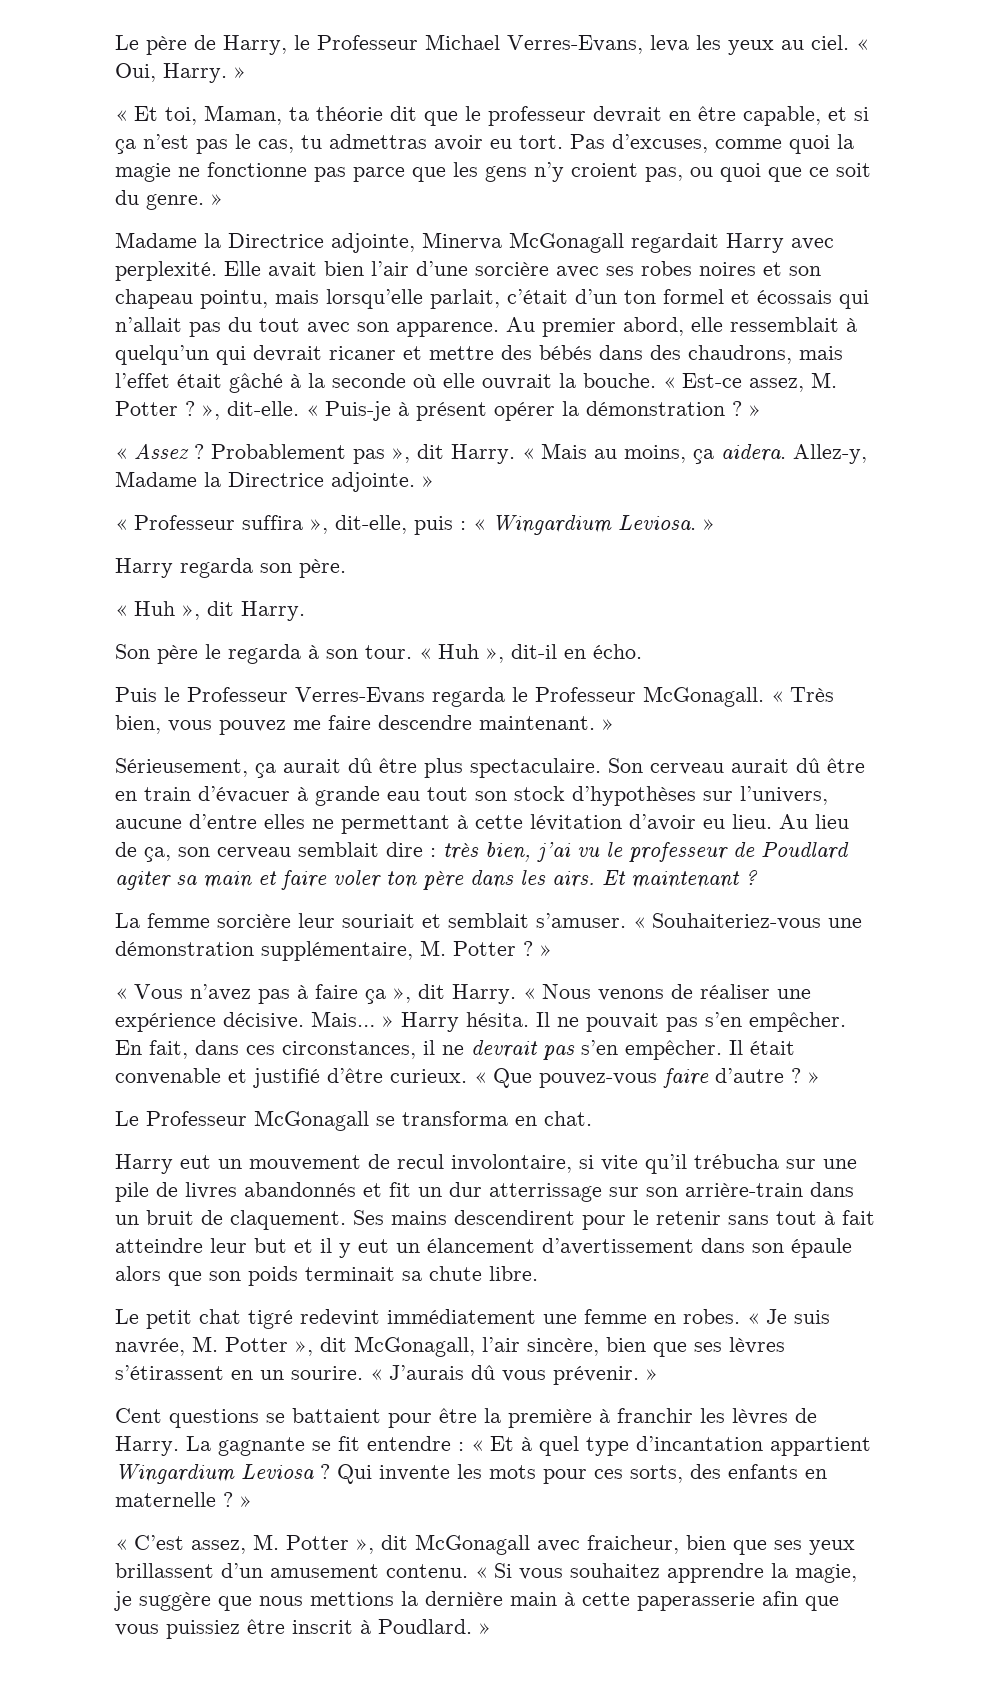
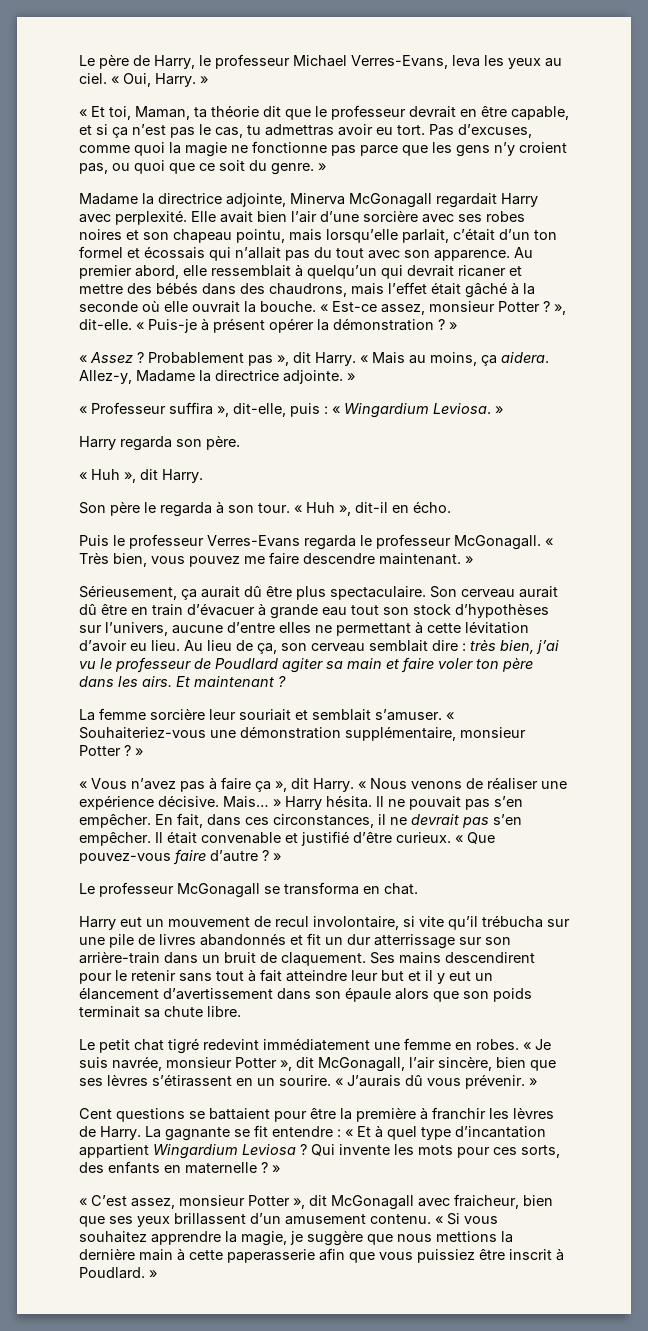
[317,35,418,50] Professeur -> [215,54,290,69] professeur
[228,233,324,248] Directrice -> [158,193,222,204] directrice
[811,372,837,388] M. -> [429,301,495,312] monsieur
[228,472,324,487] Directrice -> [215,370,279,381] directrice
[187,687,288,702] Professeur -> [129,534,204,549] professeur
[535,687,636,702] Professeur -> [376,534,451,549] professeur
[420,940,446,956] M. -> [460,727,526,738] monsieur
[146,1111,247,1126] Professeur -> [99,882,174,897] professeur
[192,1336,218,1352] M. -> [166,1057,232,1068] monsieur
[253,1534,279,1550] M. -> [179,1195,245,1206] monsieur

